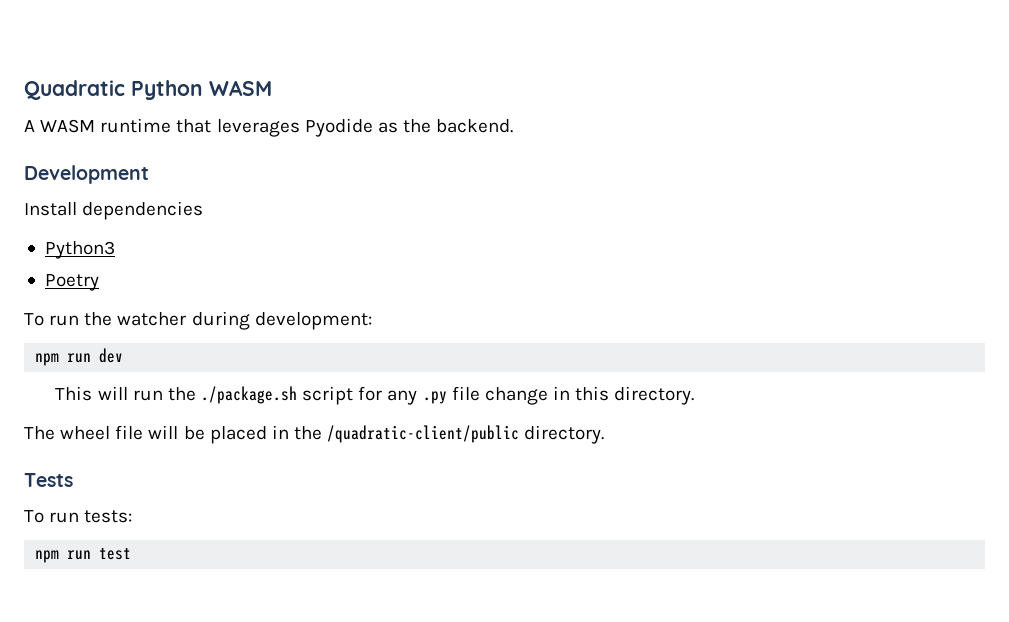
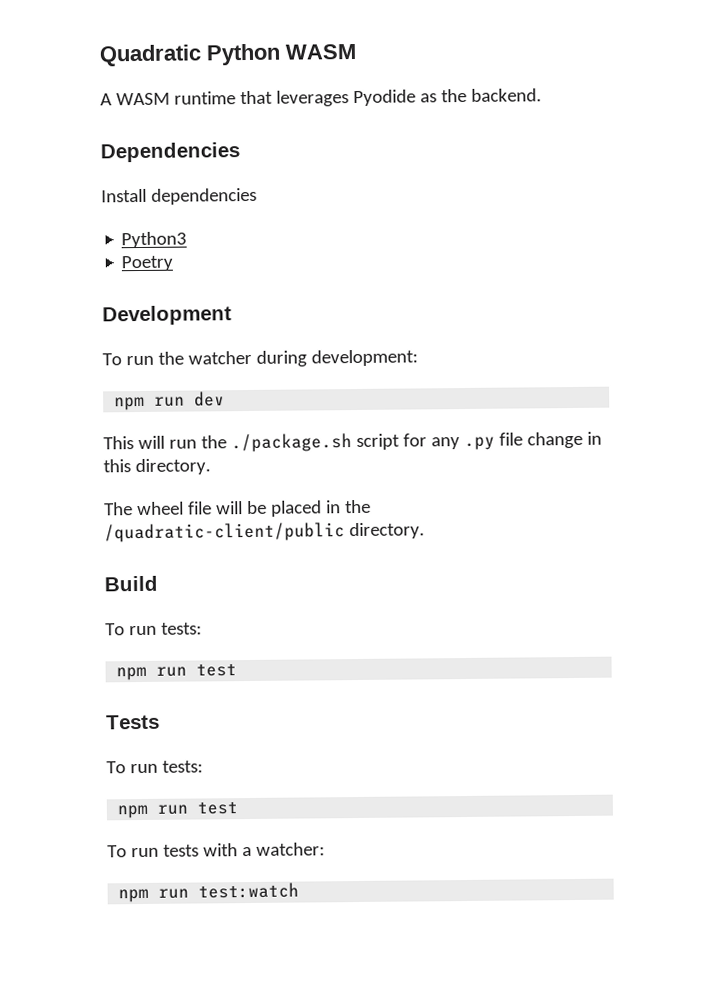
[24,165,149,184] Development -> [100,142,240,163] Dependencies
(99, 282) none -> [102,305,232,326] // Development
(605, 434) none -> [104,575,158,592] [105,622,202,636] [116,663,238,681] // Build // To run tests: // npm run test
(132, 554) none -> [107,842,325,858] [118,882,300,903] // To run tests with a watcher: // npm run test:watch

